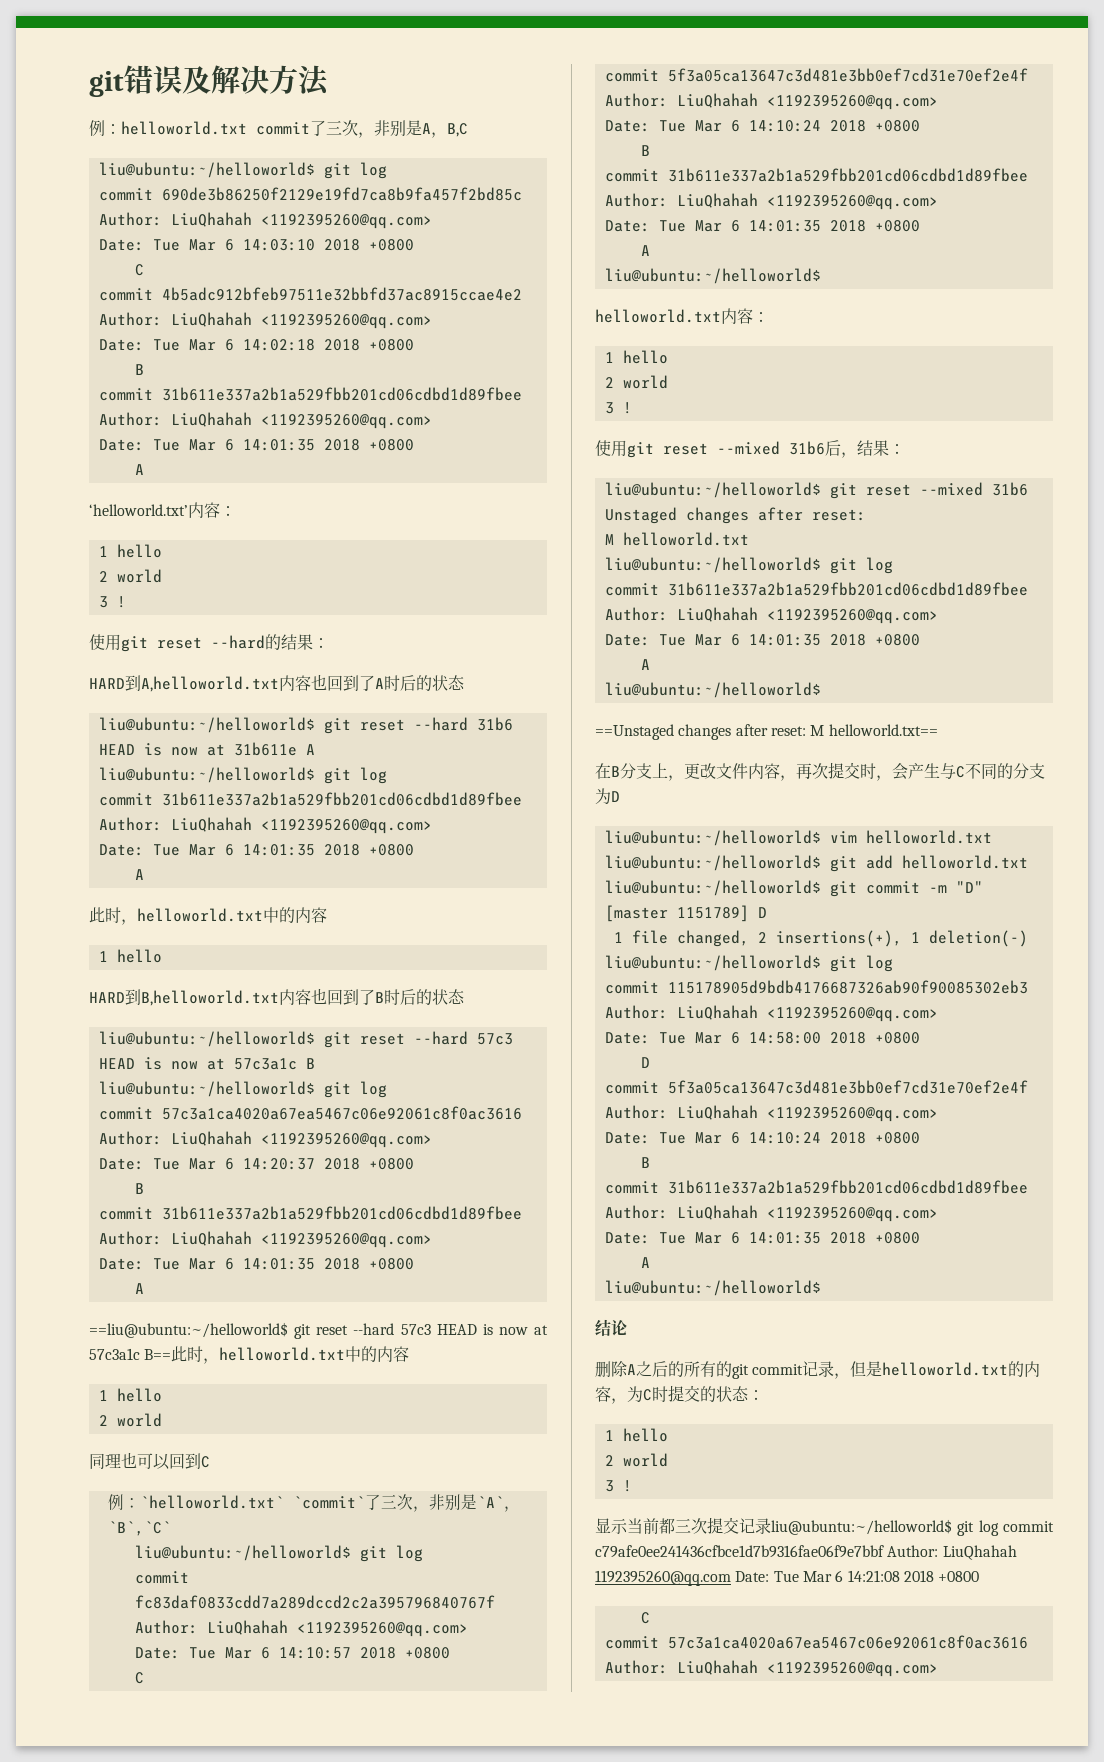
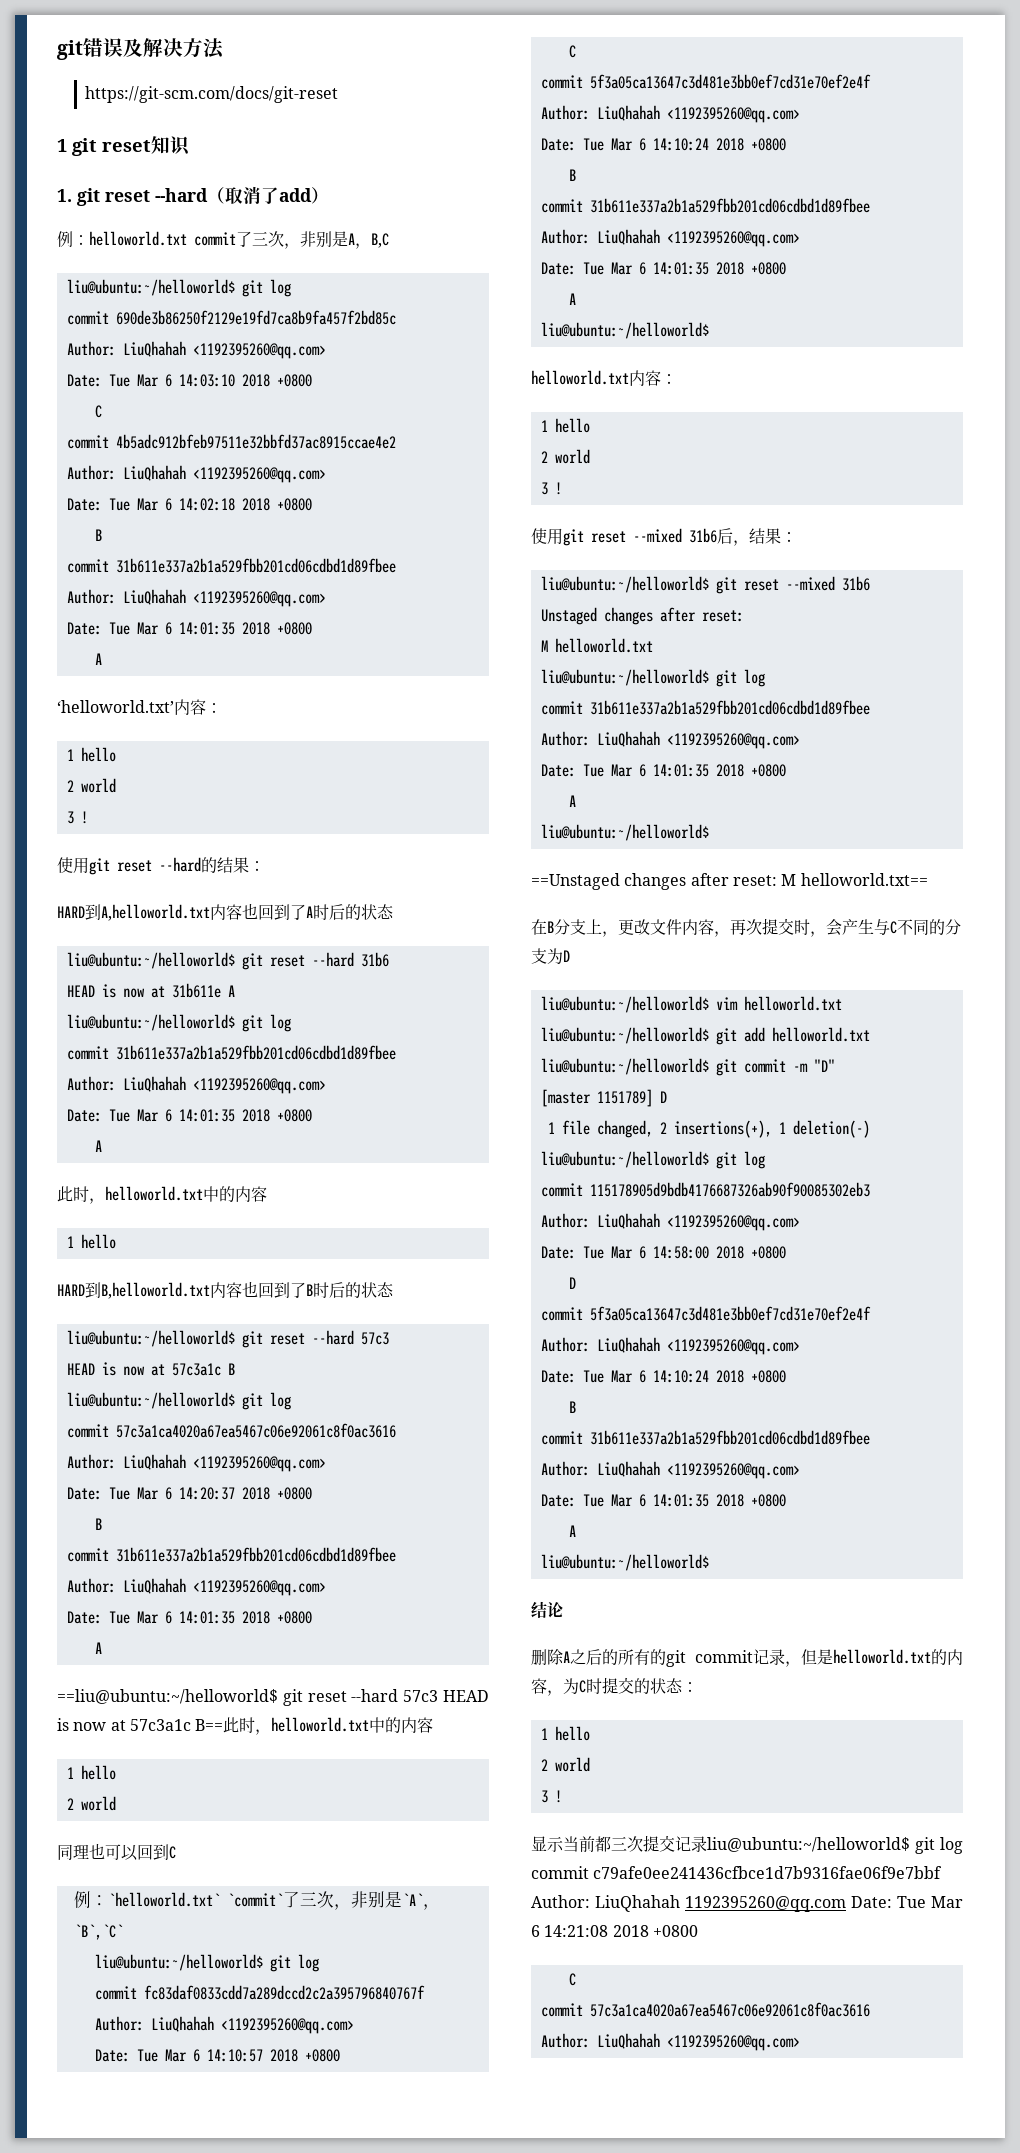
(330, 80) none -> [85,86,339,103] [57,136,190,156] [57,186,329,206] // https://git-scm.com/docs/git-reset // 1 git reset知识 // 1. git reset --hard（取消了add）

